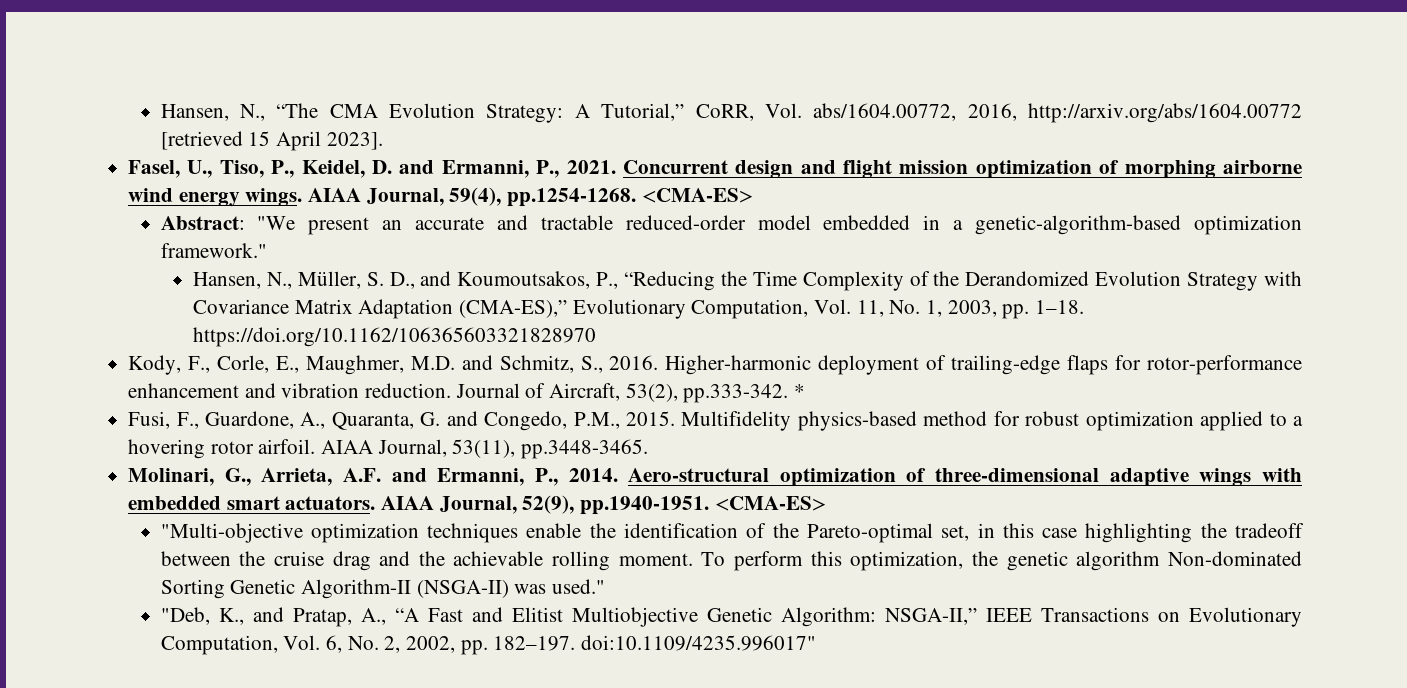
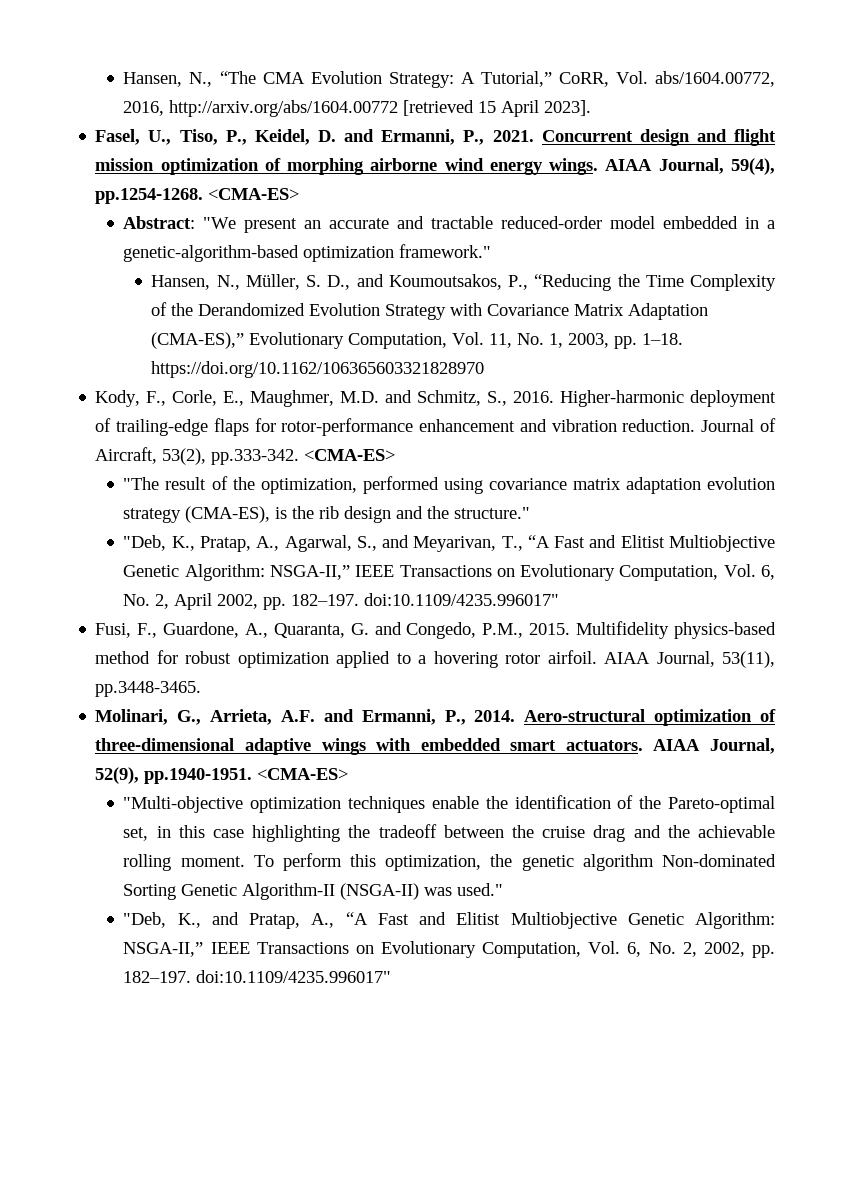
[794,384,806,398] * -> [304,449,396,461] [123,476,775,494] [123,506,531,523] [123,535,776,552] [123,564,775,581] [123,593,560,610] <CMA-ES> // "The result of the optimization, performed using covariance matrix adaptation evolution strategy (CMA-ES), is the rib design and the structure." // "Deb, K., Pratap, A., Agarwal, S., and Meyarivan, T., “A Fast and Elitist Multiobjective Genetic Algorithm: NSGA-II,” IEEE Transactions on Evolutionary Computation, Vol. 6, No. 2, April 2002, pp. 182–197. doi:10.1109/4235.996017"

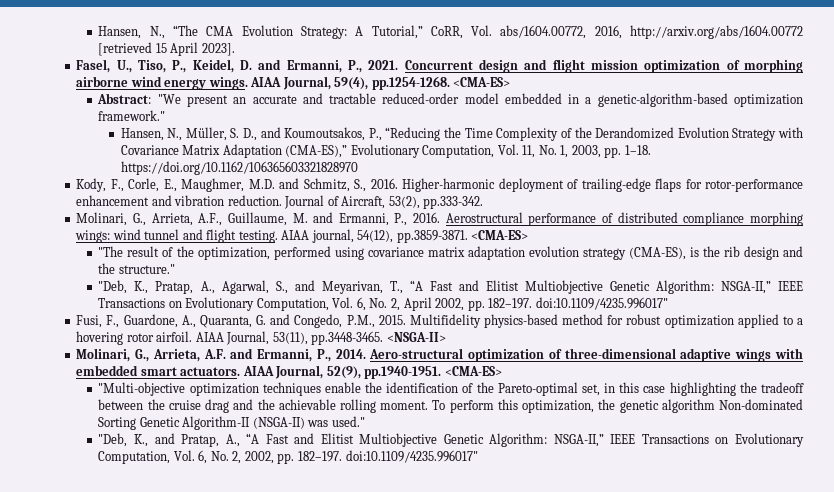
(300, 457) none -> [76,212,803,226] [75,229,468,243] // Molinari, G., Arrieta, A.F., Guillaume, M. and Ermanni, P., 2016. Aerostructural performance of distributed compliance morphing wings: wind tunnel and flight testing. AIAA journal, 54(12), pp.3859-3871.
(202, 689) none -> [386,332,446,342] <NSGA-II>

